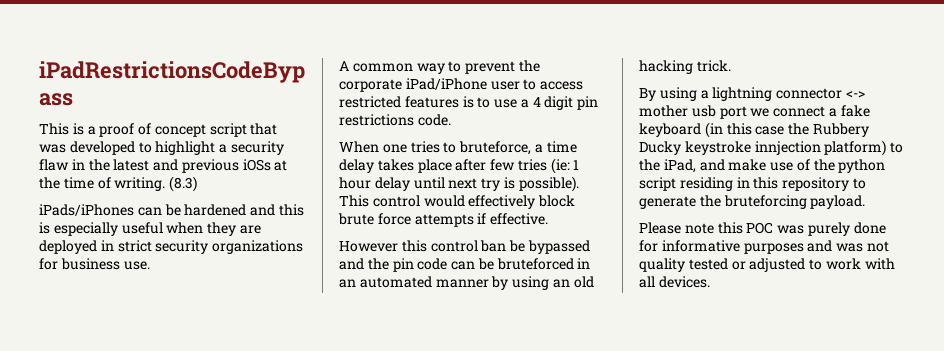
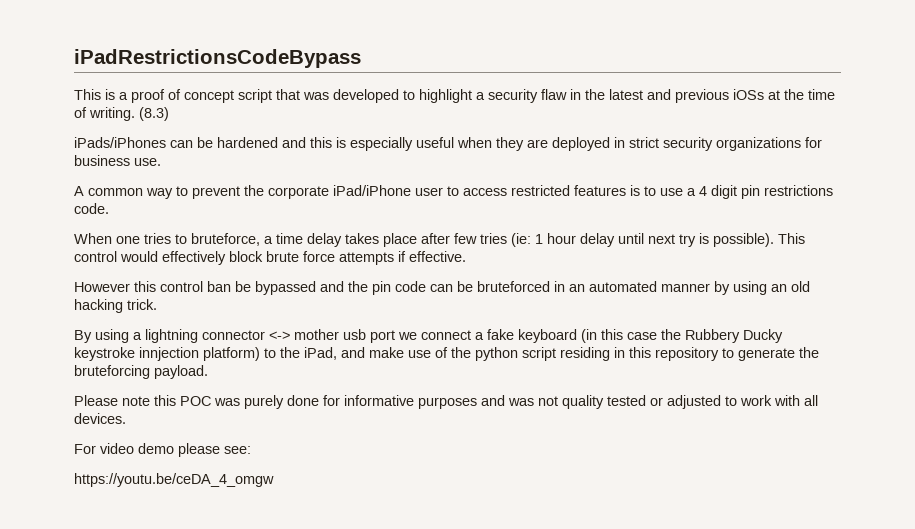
(710, 282) none -> [74,443,251,457] [74,473,274,487] // For video demo please see: // https://youtu.be/ceDA_4_omgw

